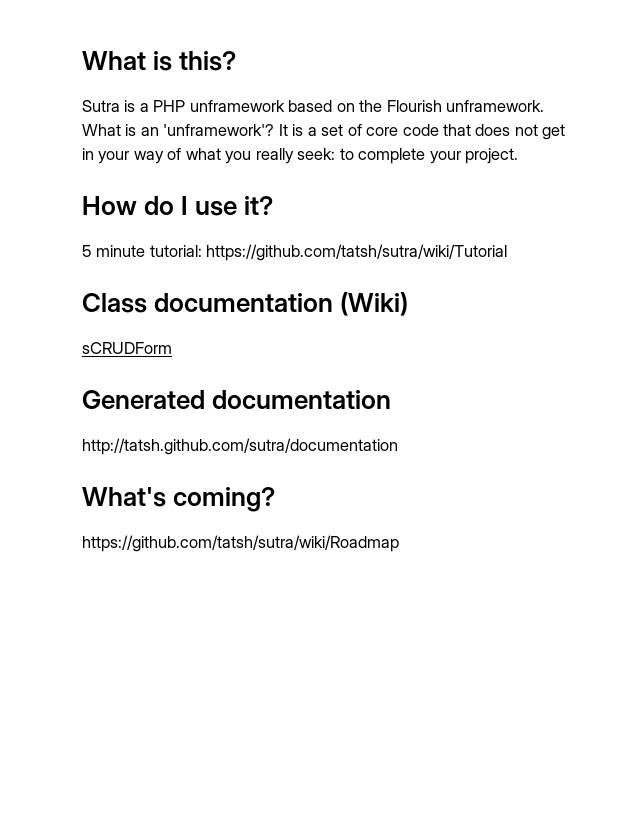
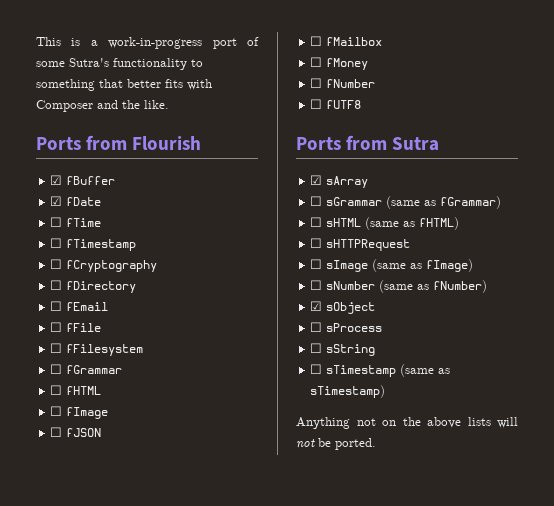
[82,51,237,71] [82,100,545,112] [82,124,566,140] [82,148,519,164] [82,196,274,216] [82,244,508,261] [82,292,409,316] [82,342,172,354] [82,390,392,409] [82,438,398,455] [82,487,276,512] [82,535,399,552] What is this? // Sutra is a PHP unframework based on the Flourish unframework. What is an 'unframework'? It is a set of core code that does not get in your way of what you really seek: to complete your project. // How do I use it? // 5 minute tutorial: https://github.com/tatsh/sutra/wiki/Tutorial // Class documentation (Wiki) // sCRUDForm // Generated documentation // http://tatsh.github.com/sutra/documentation // What's coming? // https://github.com/tatsh/sutra/wiki/Roadmap -> [36,37,259,49] [36,58,203,70] [36,79,212,91] [36,100,169,112] [36,135,202,150] [50,175,116,185] [50,196,102,206] [50,217,102,227] [50,238,137,251] [50,259,158,272] [50,280,137,293] [50,301,109,311] [50,322,102,332] [50,343,144,356] [50,364,123,374] [50,385,102,395] [50,406,109,419] [50,427,102,437] [310,36,383,46] [310,57,369,70] [310,78,376,88] [310,99,362,109] [296,135,440,151] [310,175,369,188] [310,196,502,209] [310,217,460,230] [310,238,411,251] [310,259,474,272] [310,280,488,293] [310,301,376,314] [310,322,383,332] [310,343,376,356] [310,364,451,377] [310,385,386,398] [296,417,518,429] [296,438,376,450] This is a work-in-progress port of some Sutra's functionality to something that better fits with Composer and the like. // Ports from Flourish // ☑ fBuffer // ☑ fDate // ☐ fTime // ☐ fTimestamp // ☐ fCryptography // ☐ fDirectory // ☐ fEmail // ☐ fFile // ☐ fFilesystem // ☐ fGrammar // ☐ fHTML // ☐ fImage // ☐ fJSON // ☐ fMailbox // ☐ fMoney // ☐ fNumber // ☐ fUTF8 // Ports from Sutra // ☑ sArray // ☐ sGrammar (same as fGrammar) // ☐ sHTML (same as fHTML) // ☐ sHTTPRequest // ☐ sImage (same as fImage) // ☐ sNumber (same as fNumber) // ☑ sObject // ☐ sProcess // ☐ sString // ☐ sTimestamp (same as sTimestamp) // Anything not on the above lists will not be ported.

